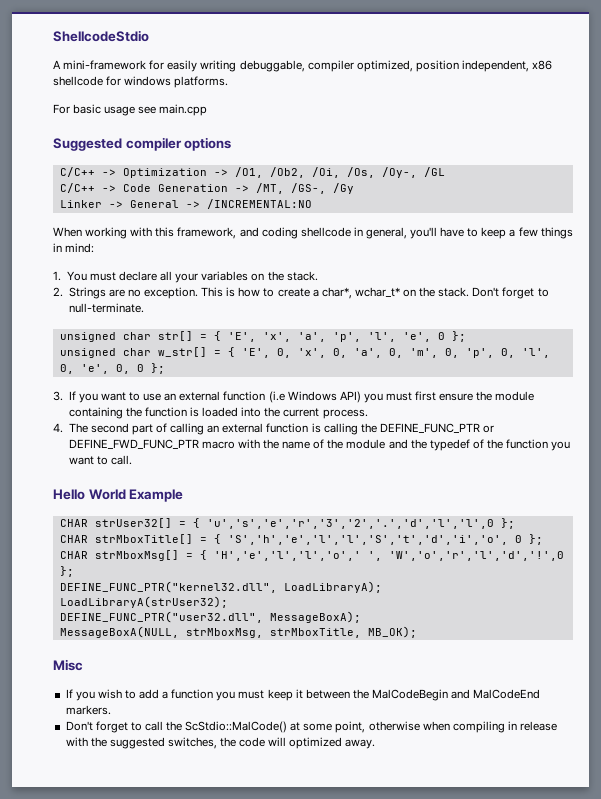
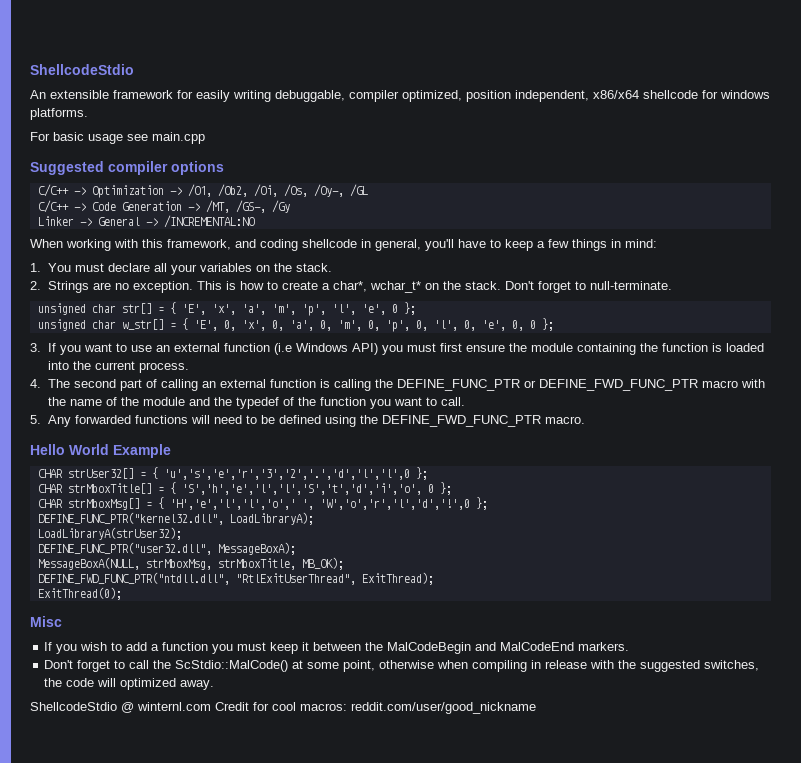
[53,60,147,70] A mini-framework -> [30,90,173,99] An extensible framework
[532,60,553,70] x86 -> [593,90,639,99] x86/x64
(326, 337) none -> [271,304,296,315] 'm',
(132, 460) none -> [30,415,585,427] // 5. Any forwarded functions will need to be defined using the DEFINE_FWD_FUNC_PTR macro.
(417, 632) none -> [37,572,434,585] [37,587,122,600] // DEFINE_FWD_FUNC_PTR("ntdll.dll", "RtlExitUserThread", ExitThread); // ExitThread(0);
(376, 744) none -> [30,702,536,714] // ShellcodeStdio @ winternl.com Credit for cool macros: reddit.com/user/good_nickname

